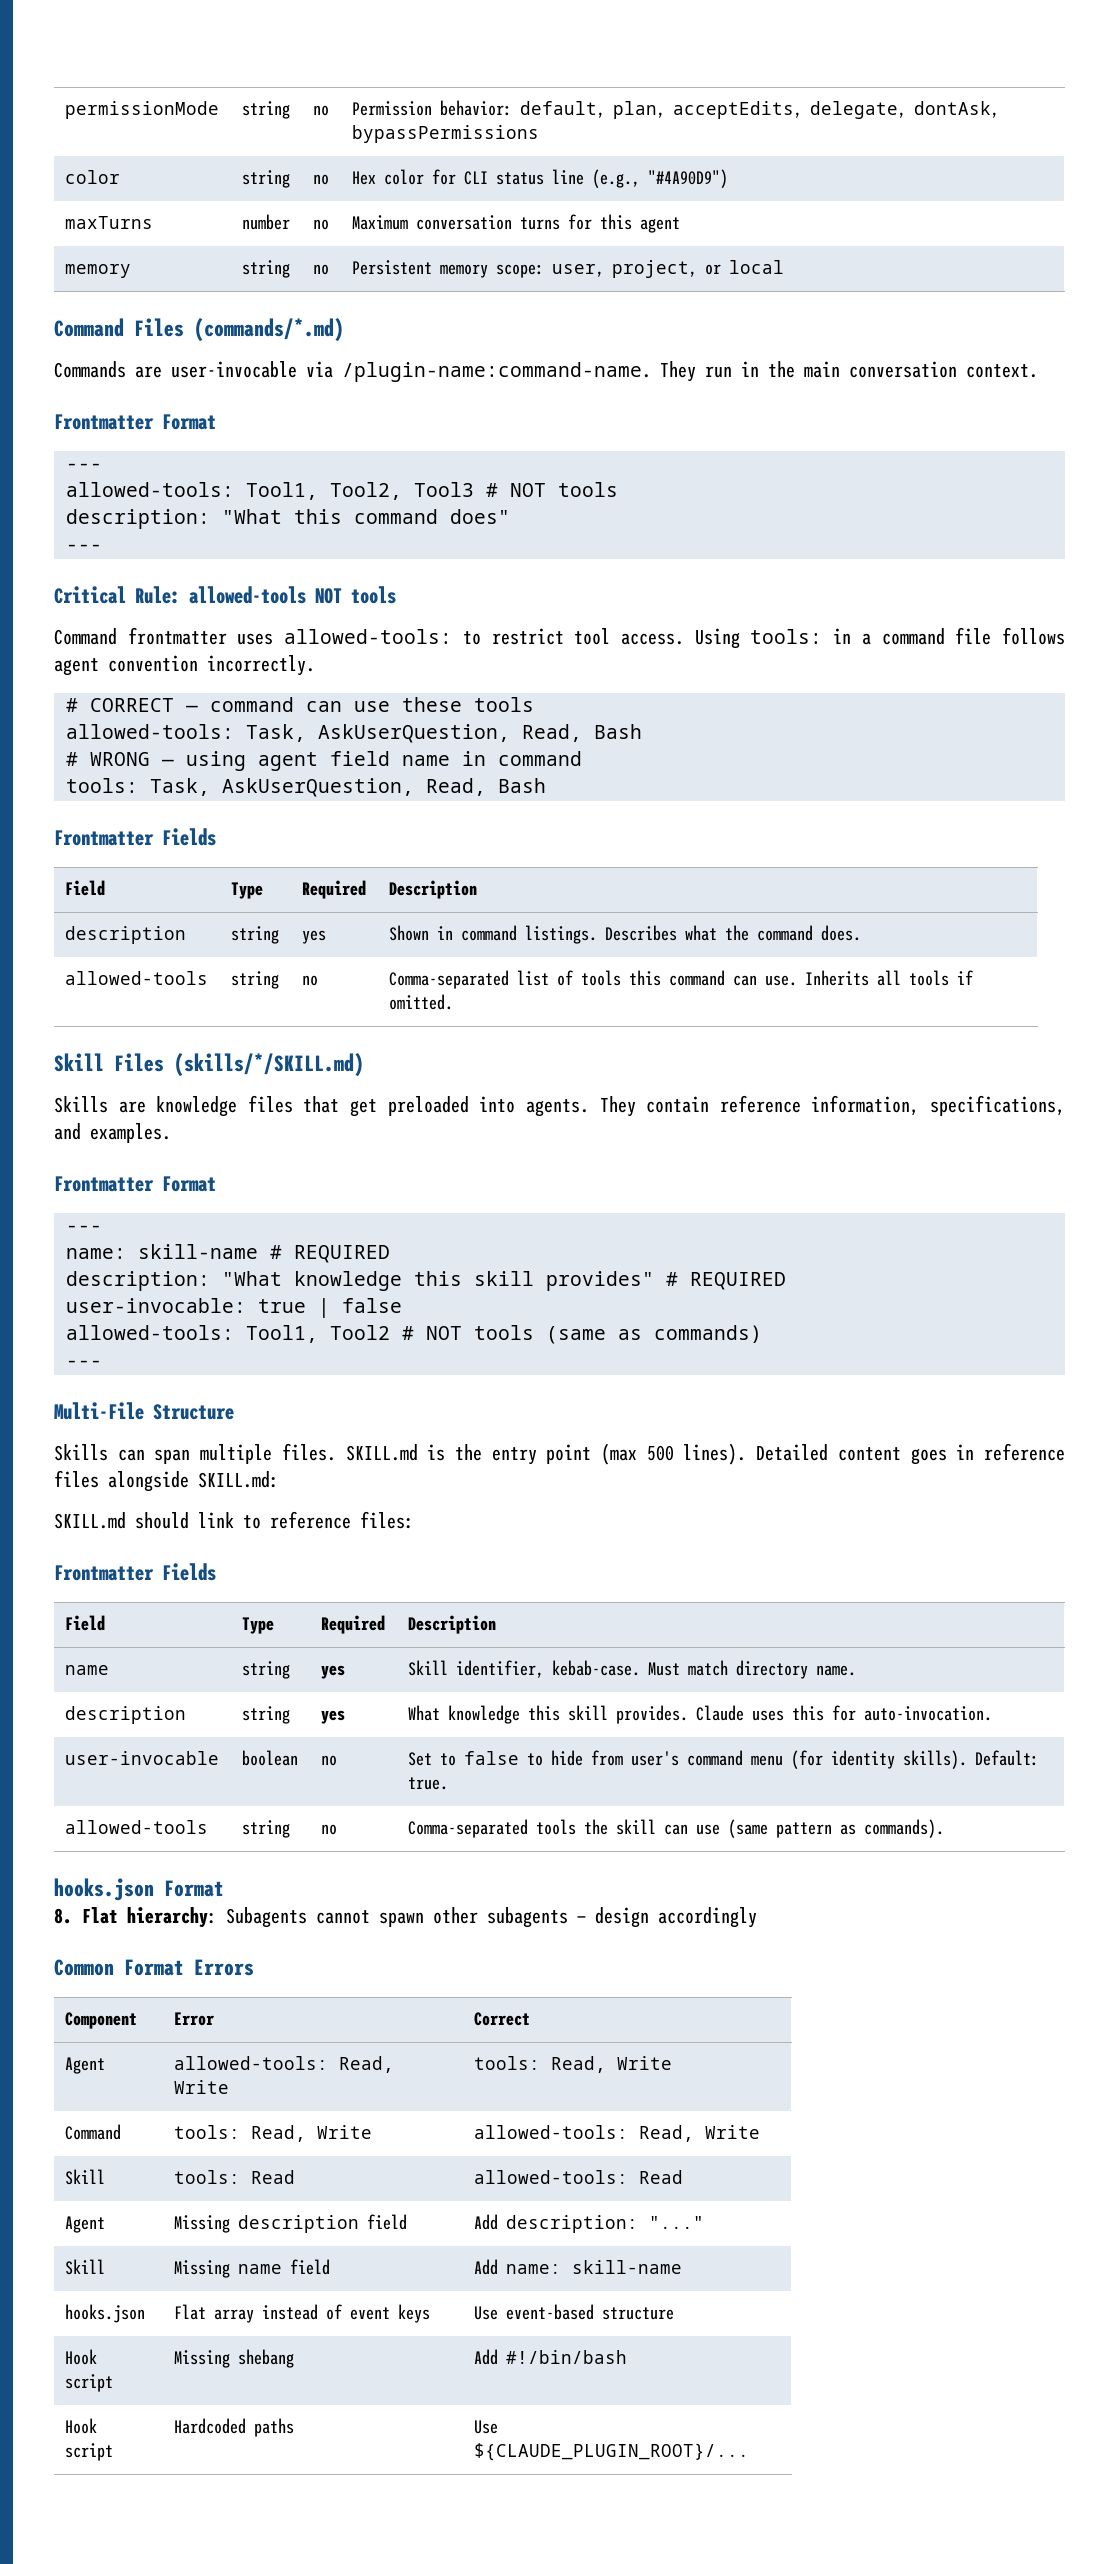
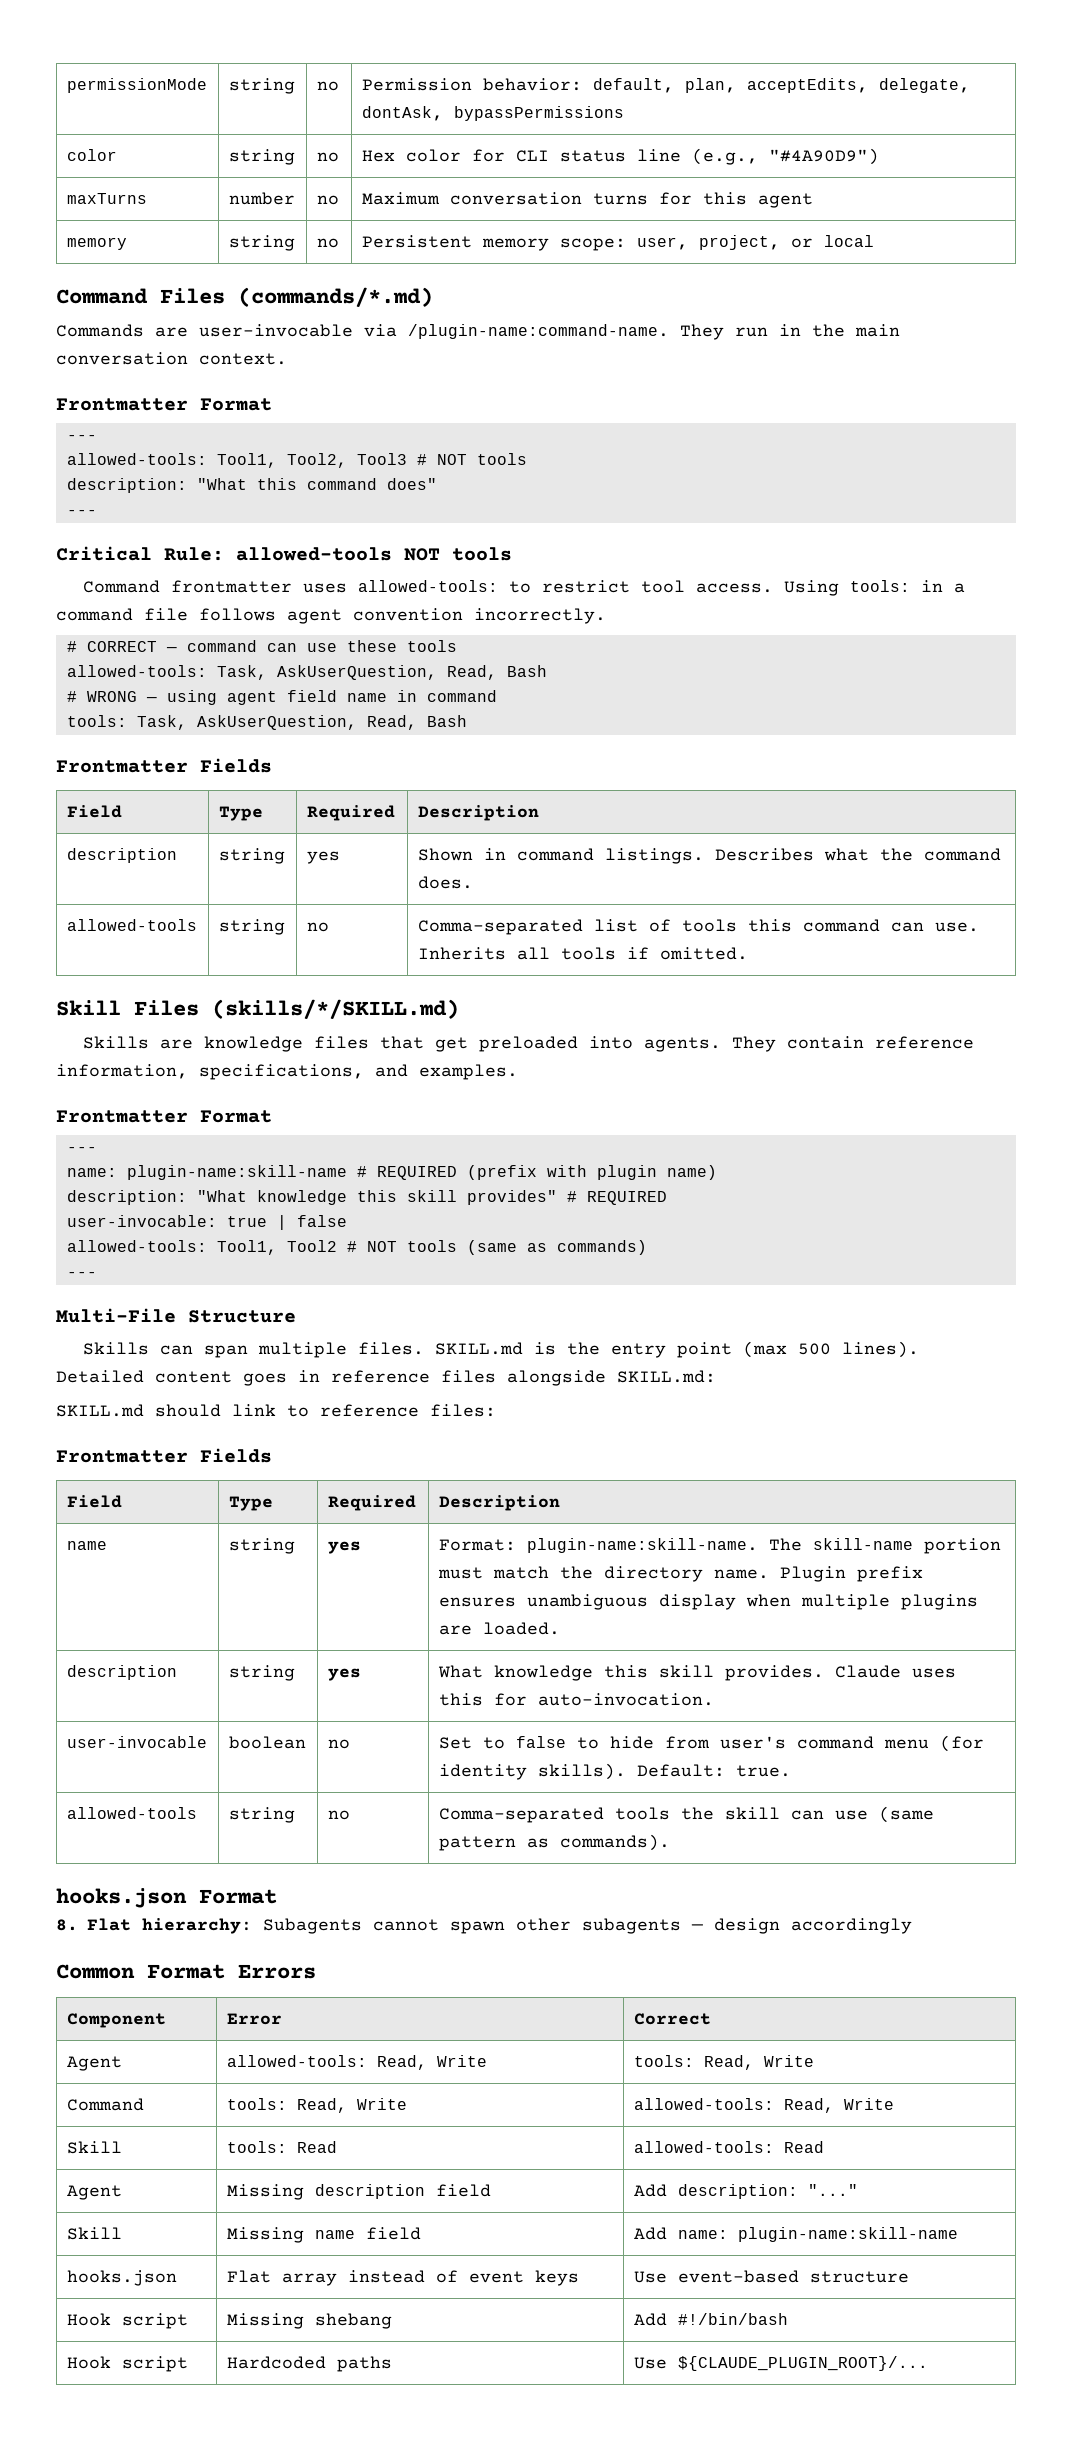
[138,1244,390,1263] skill-name # REQUIRED -> [126,1165,717,1180] plugin-name:skill-name # REQUIRED (prefix with plugin name)
[408,1660,857,1679] Skill identifier, kebab-case. Must match directory name. -> [438,1538,1001,1554] [437,1566,923,1582] [438,1594,978,1610] [438,1622,560,1635] Format: plugin-name:skill-name. The skill-name portion must match the directory name. Plugin prefix ensures unambiguous display when multiple plugins are loaded.
[572,2260,683,2274] skill-name -> [737,2227,958,2242] plugin-name:skill-name

